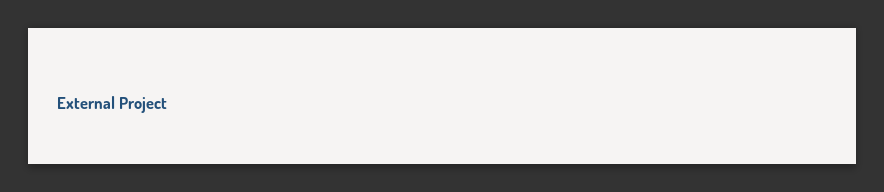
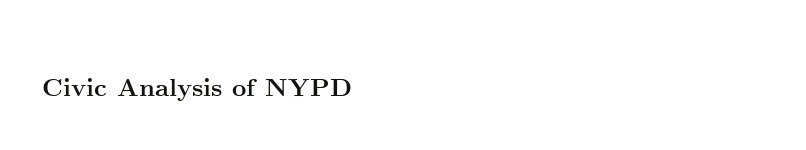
[57,96,168,113] External Project -> [42,78,352,101] Civic Analysis of NYPD

